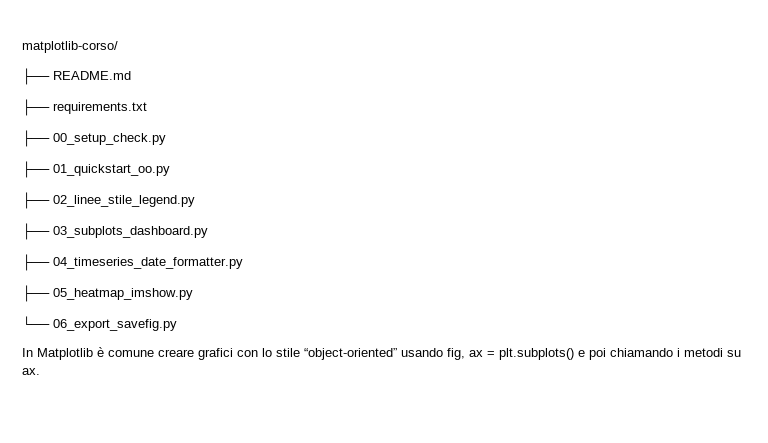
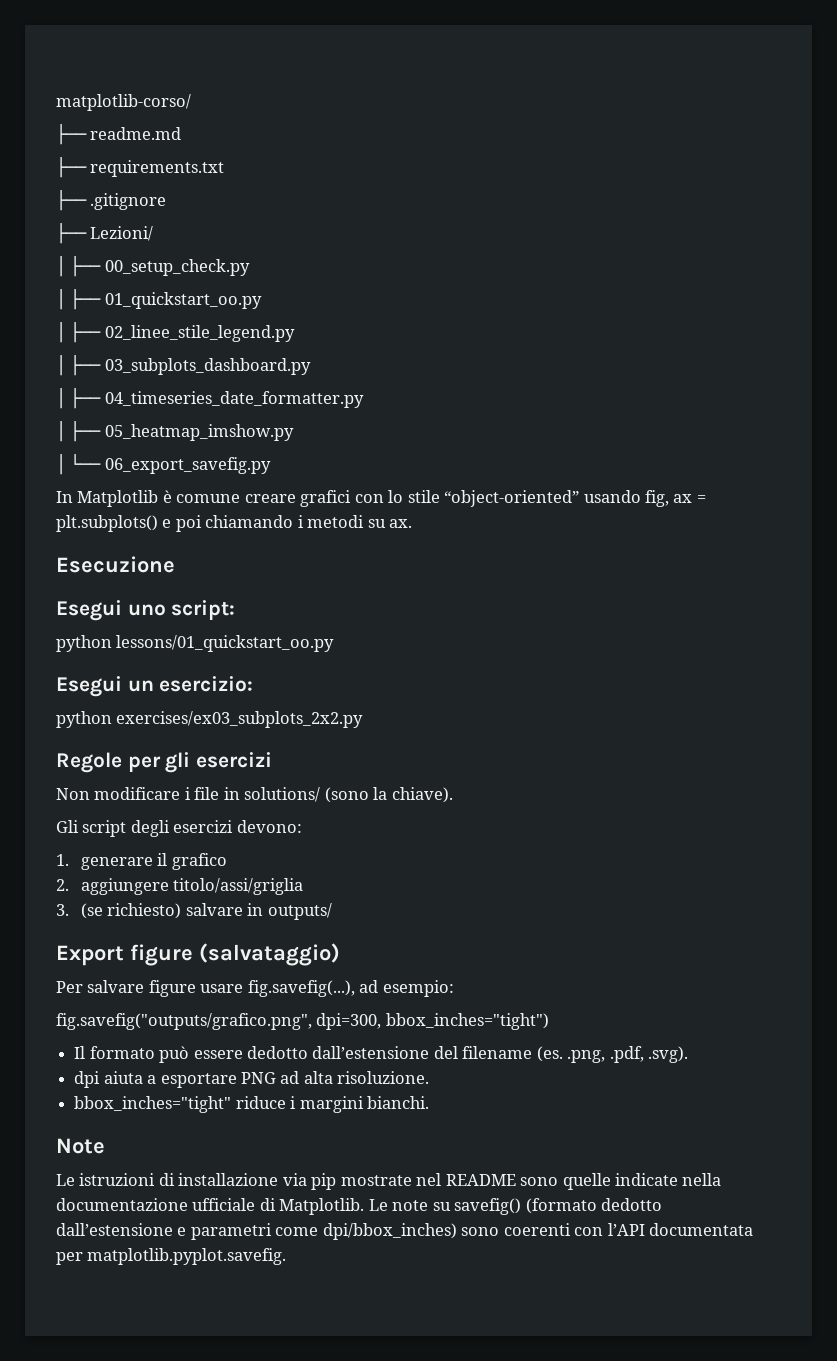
[53,71,131,80] README.md -> [90,127,182,140] readme.md
(50, 138) none -> [90,193,167,210] [56,223,154,244] [56,256,102,277] .gitignore // ├── Lezioni/ // │ ├──
(166, 139) none -> [56,289,66,310] │
(170, 170) none -> [56,322,66,343] │
(195, 201) none -> [56,355,66,376] │
(208, 232) none -> [56,388,66,409] │
(243, 263) none -> [56,421,66,442] │
(193, 294) none -> [56,454,66,475] │
(40, 371) none -> [56,556,175,573] [56,600,236,621] [56,635,335,652] [56,676,254,697] [56,711,364,728] [56,752,273,773] [56,787,453,803] [56,820,302,837] [56,853,227,870] [56,878,304,895] [56,903,332,920] [56,943,340,966] [56,980,454,997] [56,1013,549,1030] [74,1046,689,1063] [74,1071,430,1088] [74,1096,429,1113] [56,1138,105,1154] [56,1173,722,1190] [56,1198,663,1215] [56,1223,754,1240] [56,1248,287,1265] // Esecuzione // Esegui uno script: // python lessons/01_quickstart_oo.py // Esegui un esercizio: // python exercises/ex03_subplots_2x2.py // Regole per gli esercizi // Non modificare i file in solutions/ (sono la chiave). // Gli script degli esercizi devono: // 1. generare il grafico // 2. aggiungere titolo/assi/griglia // 3. (se richiesto) salvare in outputs/ // Export figure (salvataggio) // Per salvare figure usare fig.savefig(...), ad esempio: // fig.savefig("outputs/grafico.png", dpi=300, bbox_inches="tight") // Il formato può essere dedotto dall’estensione del filename (es. .png, .pdf, .svg). // dpi aiuta a esportare PNG ad alta risoluzione. // bbox_inches="tight" riduce i margini bianchi. // Note // Le istruzioni di installazione via pip mostrate nel README sono quelle indicate nella documentazione ufficiale di Matplotlib. Le note su savefig() (formato dedotto dall’estensione e parametri come dpi/bbox_inches) sono coerenti con l’API documentata per matplotlib.pyplot.savefig.

